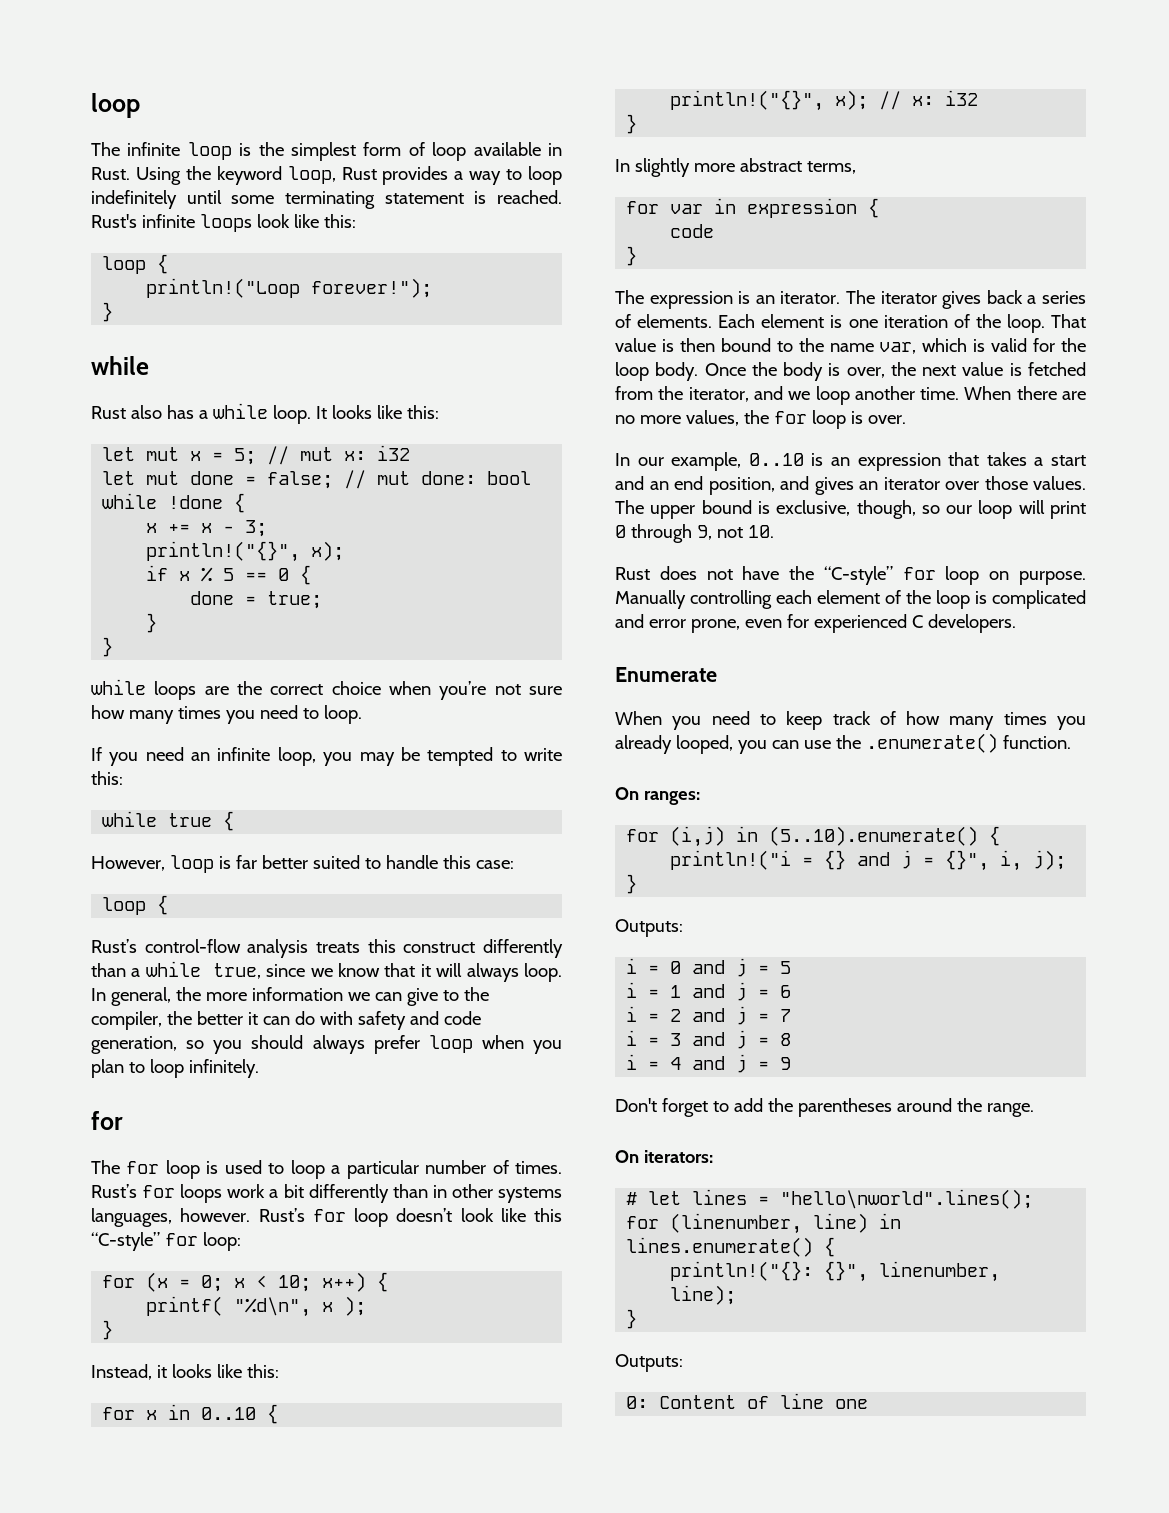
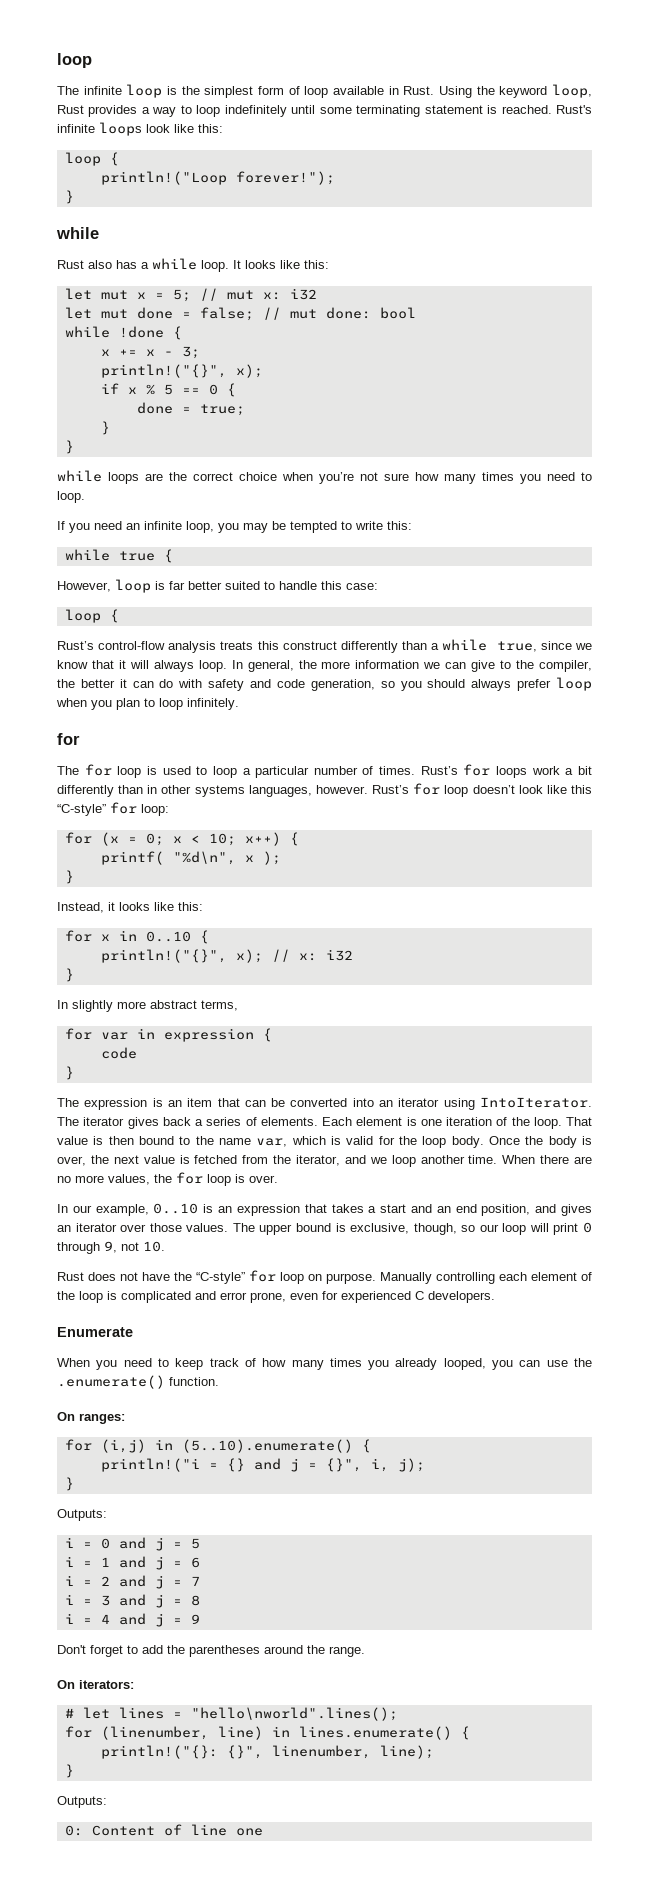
[780,291,841,304] iterator. -> [187,1097,593,1110] item that can be converted into an iterator using IntoIterator.

